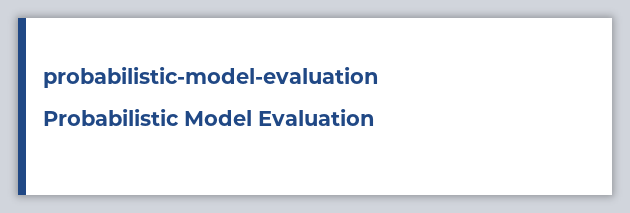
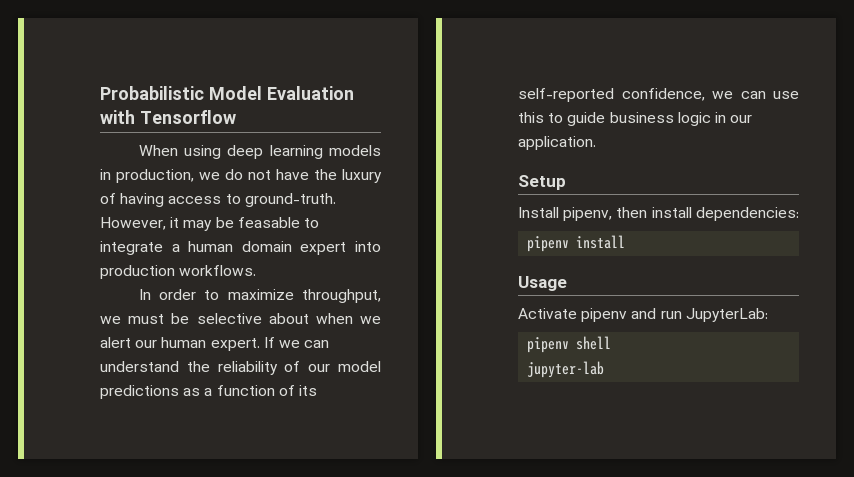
[43,67,379,88] probabilistic-model-evaluation // -> (100, 93) none
(375, 117) none -> [100,110,236,124] [138,145,381,159] [100,169,382,183] [100,193,336,207] [100,217,319,231] [100,241,381,255] [100,265,257,279] [138,289,381,303] [100,313,381,324] [100,337,330,351] [100,361,381,375] [100,385,317,399] [518,88,799,102] [518,112,753,126] [518,136,596,150] [518,175,566,190] [518,207,799,221] [527,235,626,252] [518,276,567,291] [518,308,768,322] [527,336,612,353] [527,361,605,378] with Tensorflow // When using deep learning models in production, we do not have the luxury of having access to ground-truth. However, it may be feasable to integrate a human domain expert into production workflows. // In order to maximize throughput, we must be selective about when we alert our human expert. If we can understand the reliability of our model predictions as a function of its self-reported confidence, we can use this to guide business logic in our application. // Setup // Install pipenv, then install dependencies: // pipenv install // Usage // Activate pipenv and run JupyterLab: // pipenv shell // jupyter-lab

